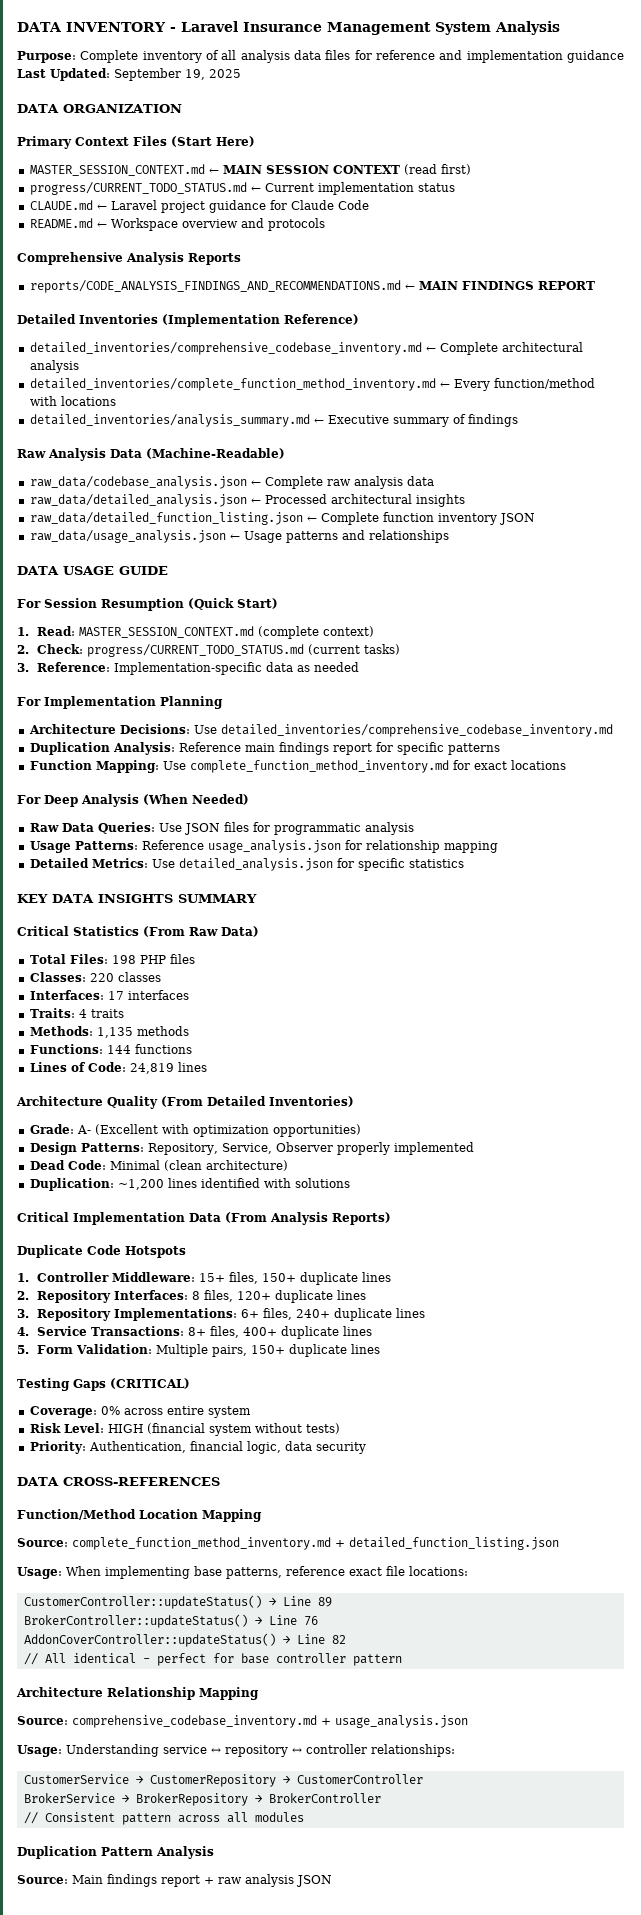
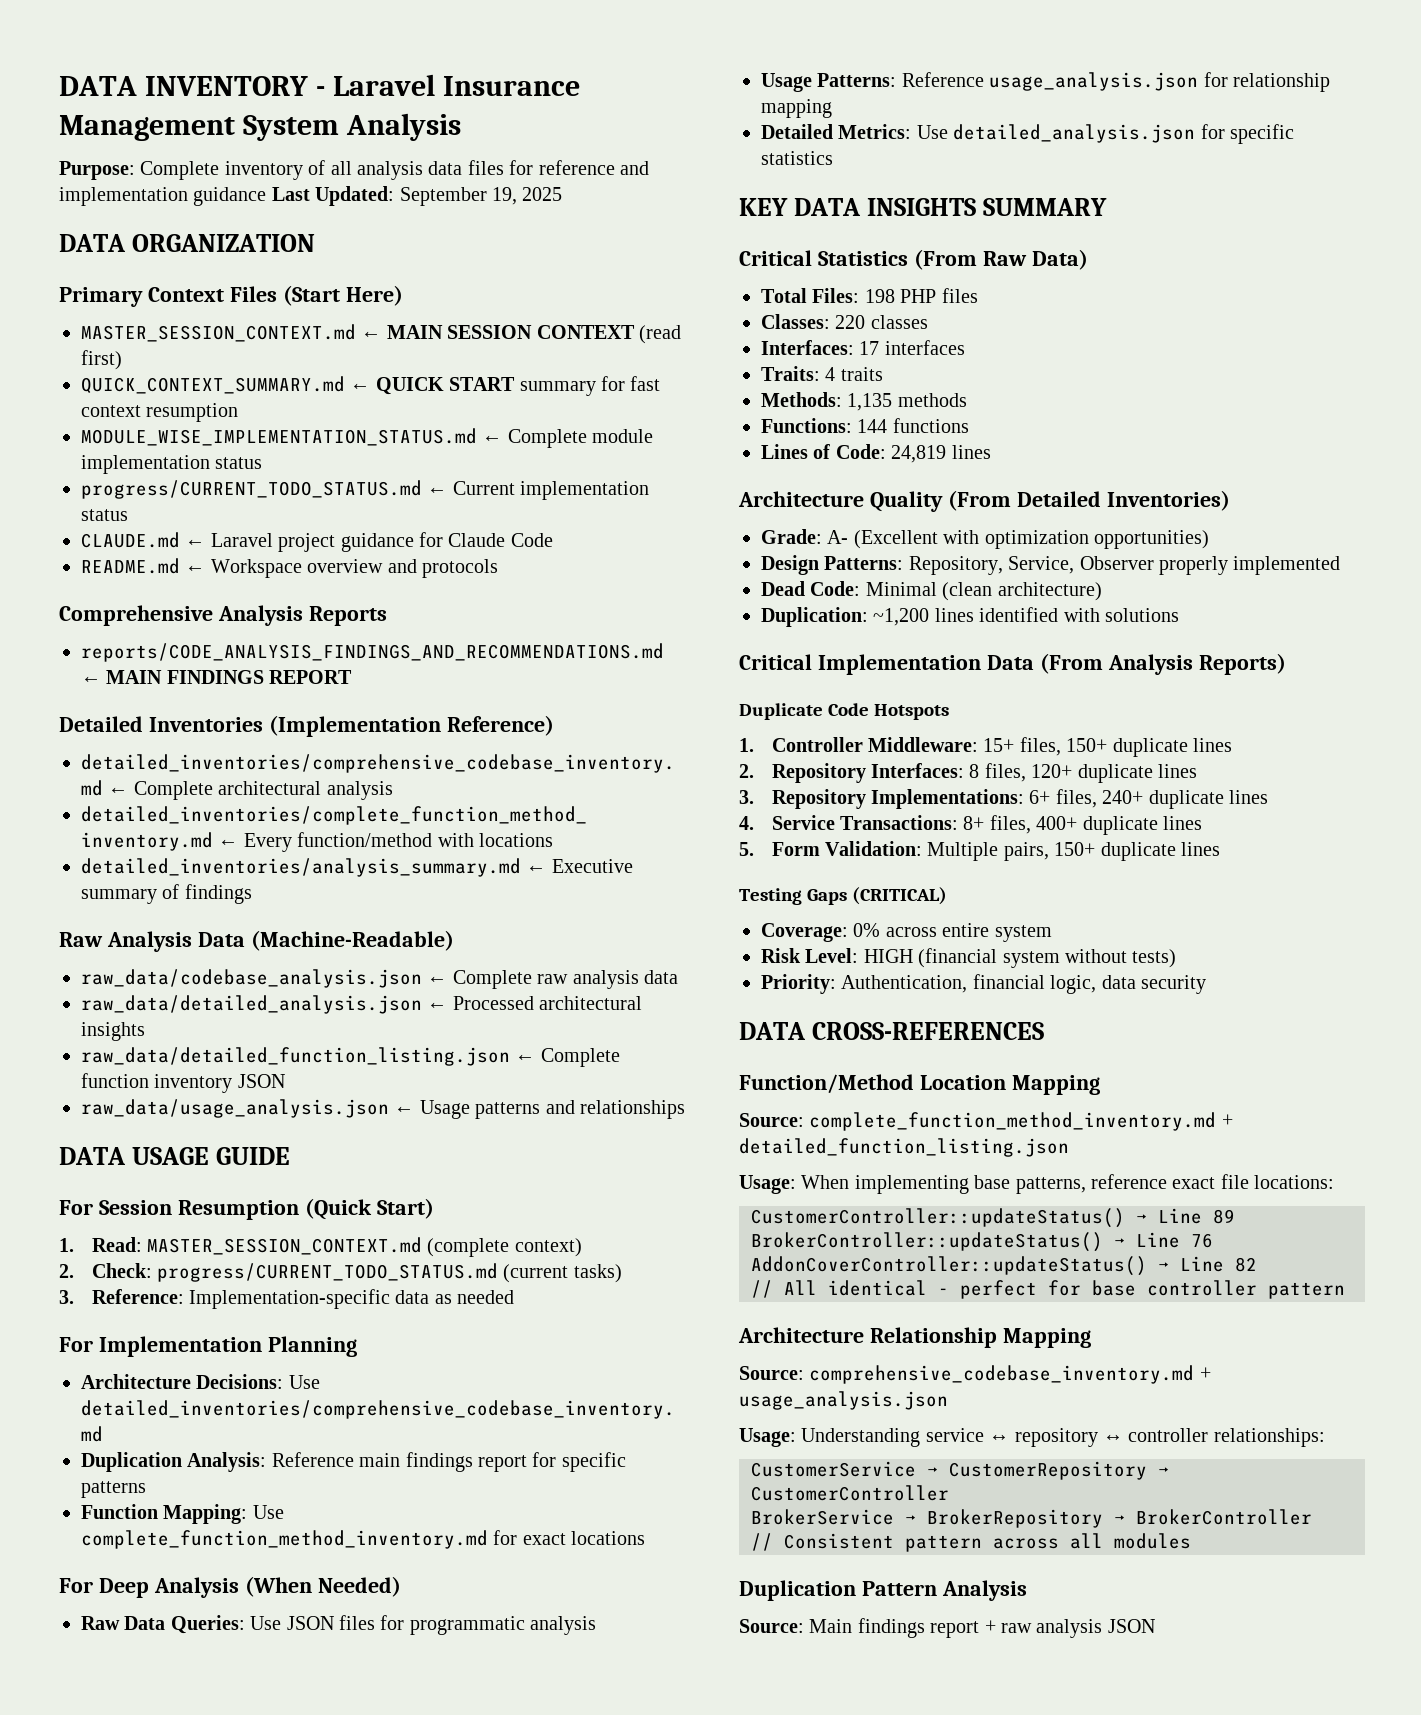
(471, 169) none -> [81,376,661,396] [81,403,239,422] [81,428,654,448] [81,455,263,474] // QUICK_CONTEXT_SUMMARY.md ← QUICK START summary for fast context resumption // MODULE_WISE_IMPLEMENTATION_STATUS.md ← Complete module implementation status

